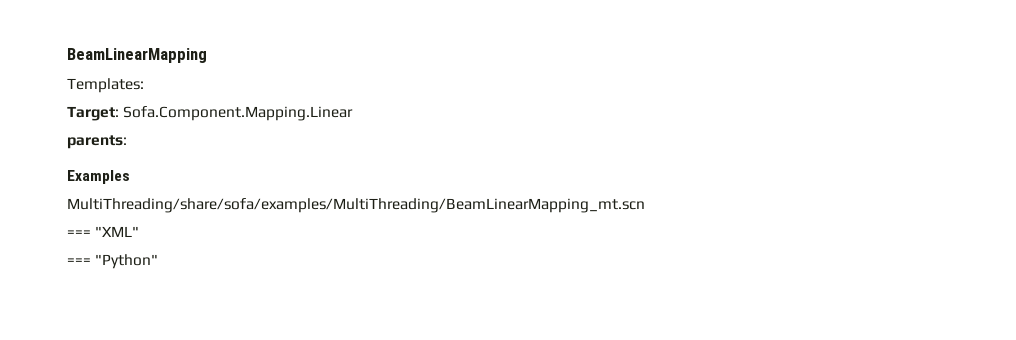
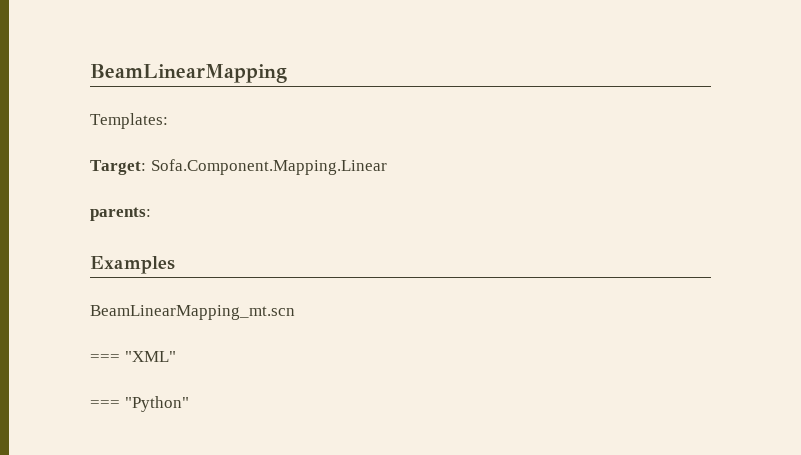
[67,198,645,213] MultiThreading/share/sofa/examples/MultiThreading/BeamLinearMapping_mt.scn -> [90,305,295,320] BeamLinearMapping_mt.scn

